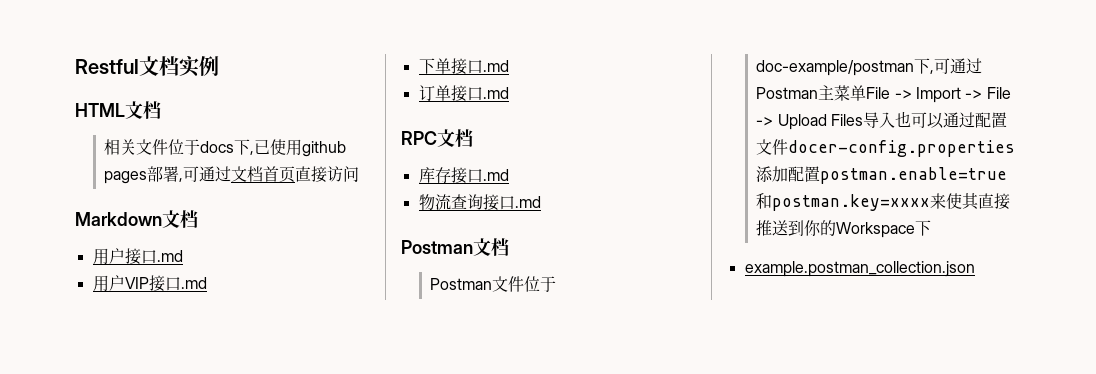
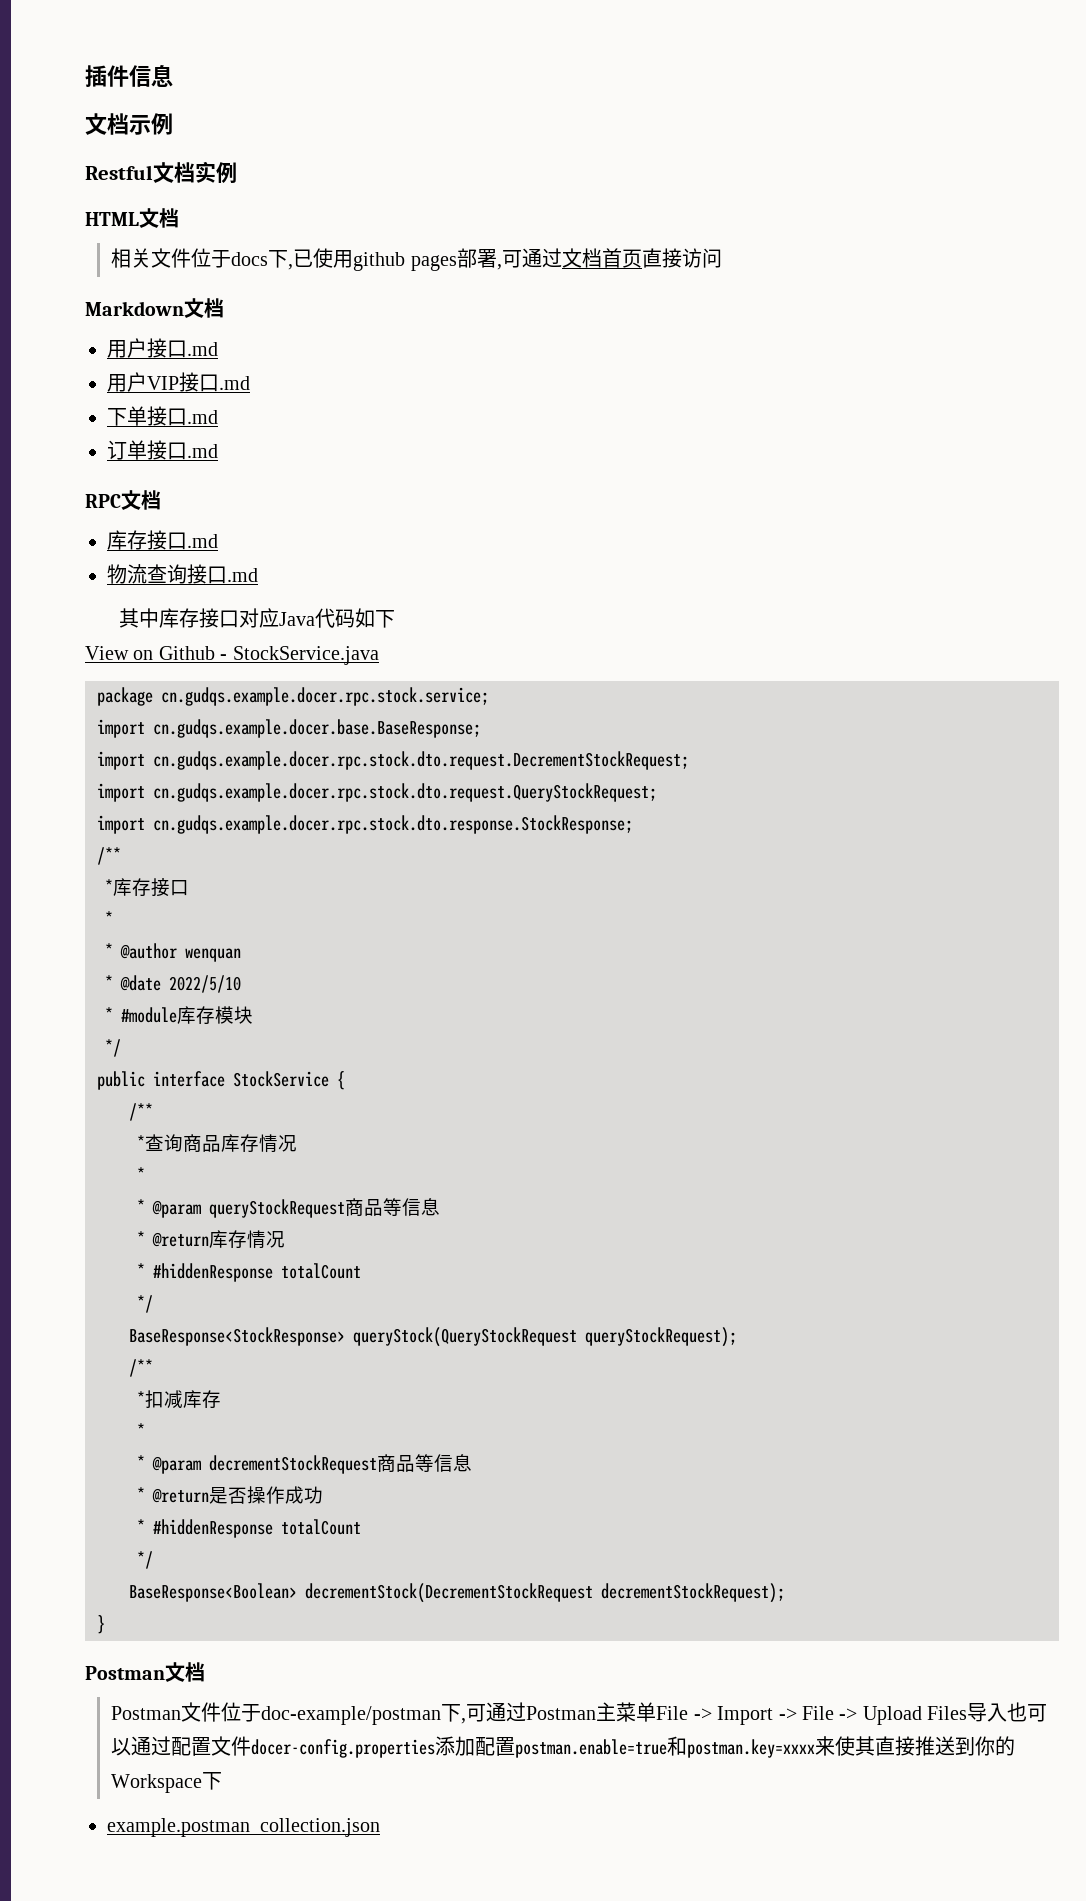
(75, 66) none -> [85,64,173,87] [85,113,173,135] 插件信息 // 文档示例 //
(541, 202) none -> [118,608,395,628] [85,646,379,665] [97,687,489,706] [97,719,481,738] [97,751,689,770] [97,783,657,802] [97,815,633,834] [97,847,121,865] [105,878,189,897] [105,911,113,926] [105,943,241,962] [105,975,241,993] [105,1006,253,1024] [105,1039,121,1057] [97,1071,345,1090] [129,1103,153,1121] [137,1134,297,1153] [137,1167,145,1182] [137,1198,440,1218] [137,1230,285,1249] [137,1263,361,1282] [137,1295,153,1313] [129,1327,737,1347] [129,1359,153,1377] [137,1390,221,1409] [137,1423,145,1438] [137,1454,472,1474] [137,1486,323,1504] [137,1519,361,1538] [137,1551,153,1569] [129,1583,785,1603] [97,1615,105,1634] // 其中库存接口对应Java代码如下 // View on Github - StockService.java // package cn.gudqs.example.docer.rpc.stock.service; // import cn.gudqs.example.docer.base.BaseResponse; // import cn.gudqs.example.docer.rpc.stock.dto.request.DecrementStockRequest; // import cn.gudqs.example.docer.rpc.stock.dto.request.QueryStockRequest; // import cn.gudqs.example.docer.rpc.stock.dto.response.StockResponse; // /** // *库存接口 // * // * @author wenquan // * @date 2022/5/10 // * #module库存模块 // */ // public interface StockService { // /** // *查询商品库存情况 // * // * @param queryStockRequest商品等信息 // * @return库存情况 // * #hiddenResponse totalCount // */ // BaseResponse<StockResponse> queryStock(QueryStockRequest queryStockRequest); // /** // *扣减库存 // * // * @param decrementStockRequest商品等信息 // * @return是否操作成功 // * #hiddenResponse totalCount // */ // BaseResponse<Boolean> decrementStock(DecrementStockRequest decrementStockRequest); // }

